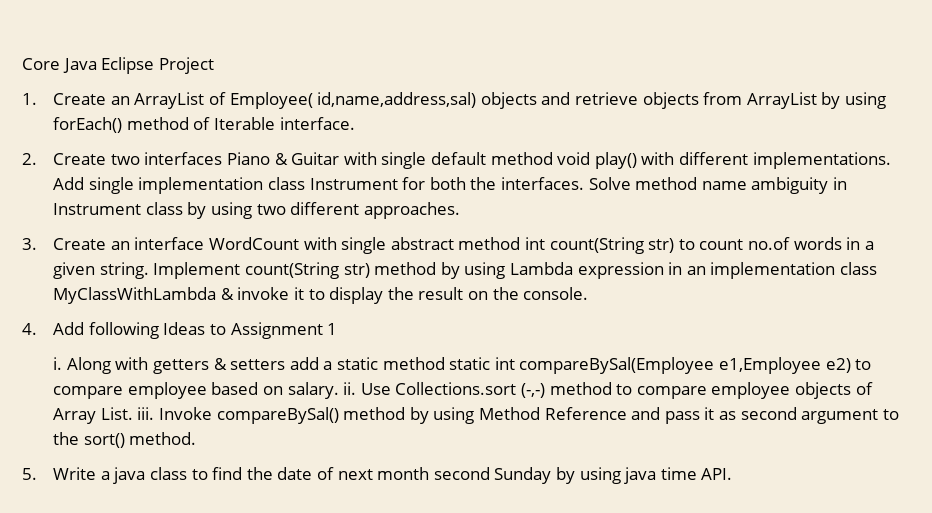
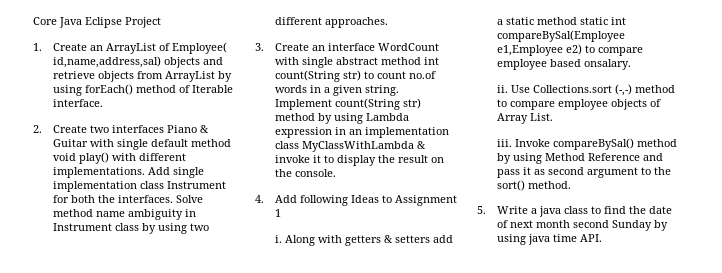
[263,382,339,399] on salary. -> [583,59,631,70] onsalary. //
(133, 413) none -> (553, 117) //

